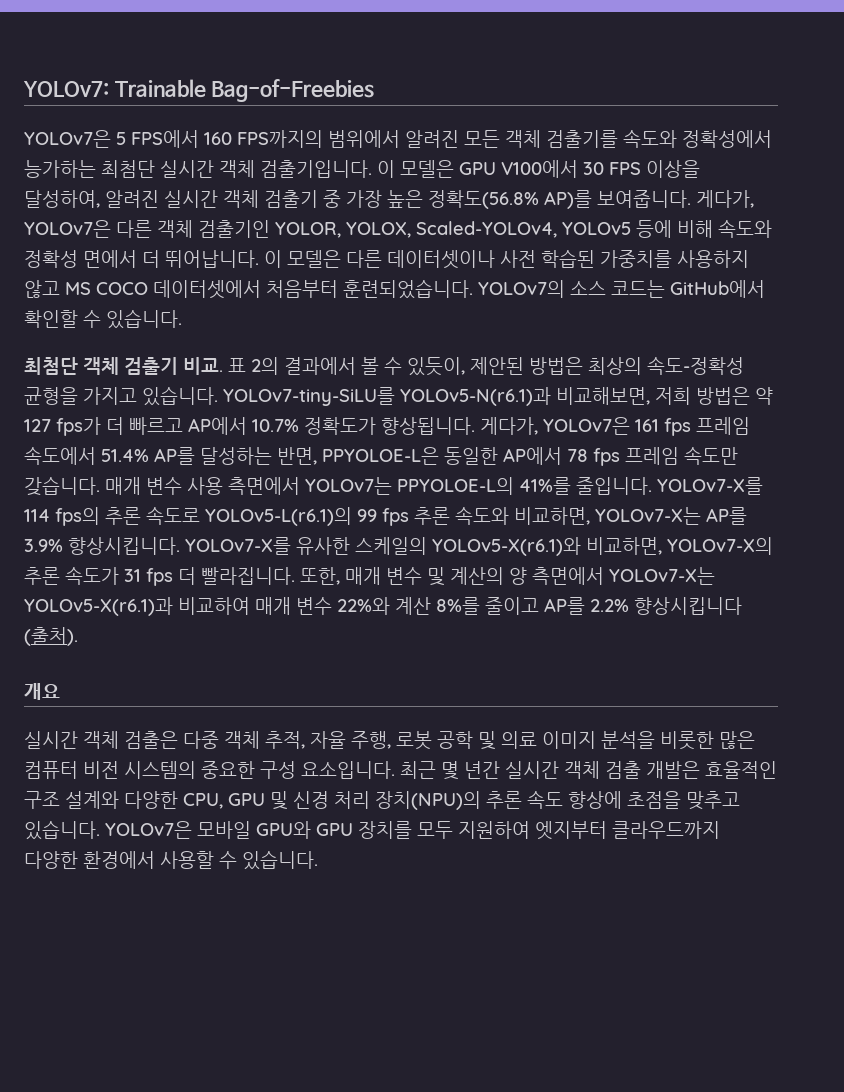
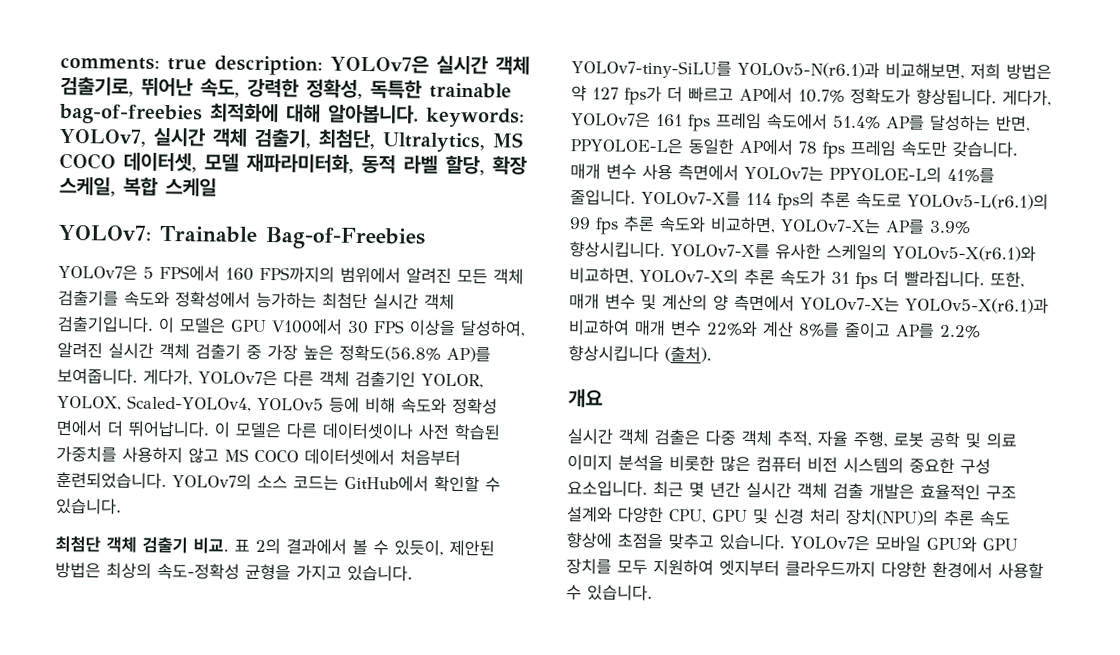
(23, 89) none -> [60,54,530,76] [60,76,512,99] [59,103,525,128] [59,127,523,153] [59,152,528,176] [59,176,217,197] comments: true description: YOLOv7은 실시간 객체 검출기로, 뛰어난 속도, 강력한 정확성, 독특한 trainable bag-of-freebies 최적화에 대해 알아봅니다. keywords: YOLOv7, 실시간 객체 검출기, 최첨단, Ultralytics, MS COCO 데이터셋, 모델 재파라미터화, 동적 라벨 할당, 확장 스케일, 복합 스케일 //

